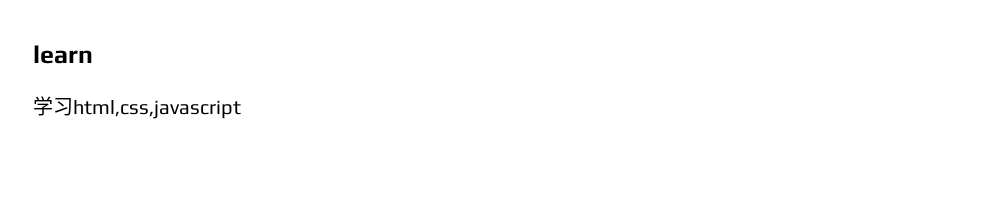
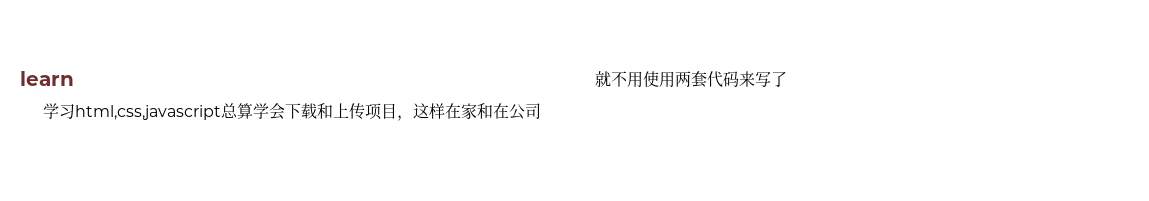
(241, 109) none -> [220,103,541,121] [595,71,787,88] 总算学会下载和上传项目，这样在家和在公司就不用使用两套代码来写了

